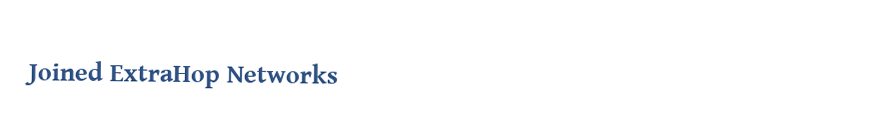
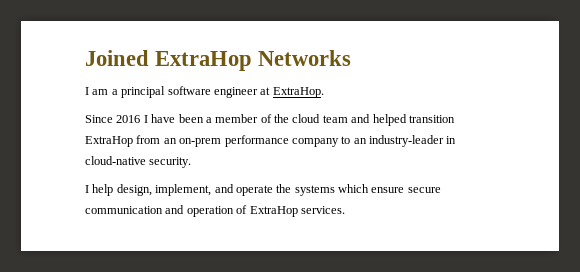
(339, 73) none -> [85,86,324,98] [85,114,455,126] [85,135,457,147] [85,156,192,168] [85,184,441,196] [85,205,345,217] // I am a principal software engineer at ExtraHop. // Since 2016 I have been a member of the cloud team and helped transition ExtraHop from an on-prem performance company to an industry-leader in cloud-native security. // I help design, implement, and operate the systems which ensure secure communication and operation of ExtraHop services.

